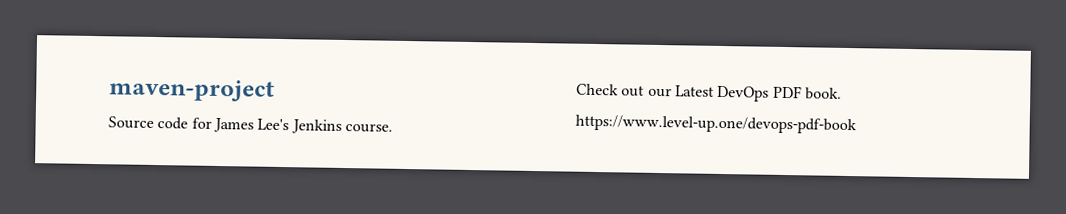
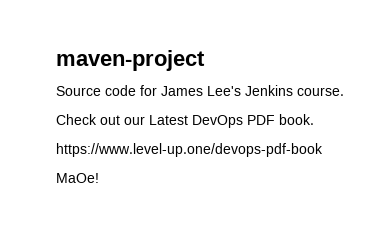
(857, 124) none -> [56,173,99,183] // MaOe!

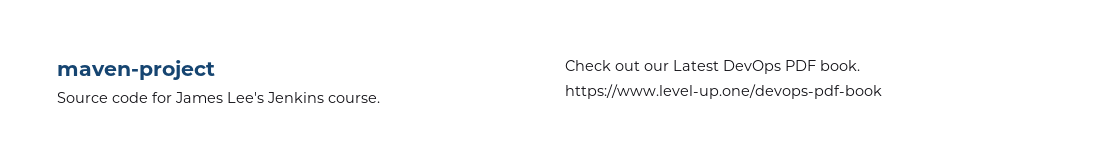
[56,173,99,183] // MaOe! -> (882, 91) none

